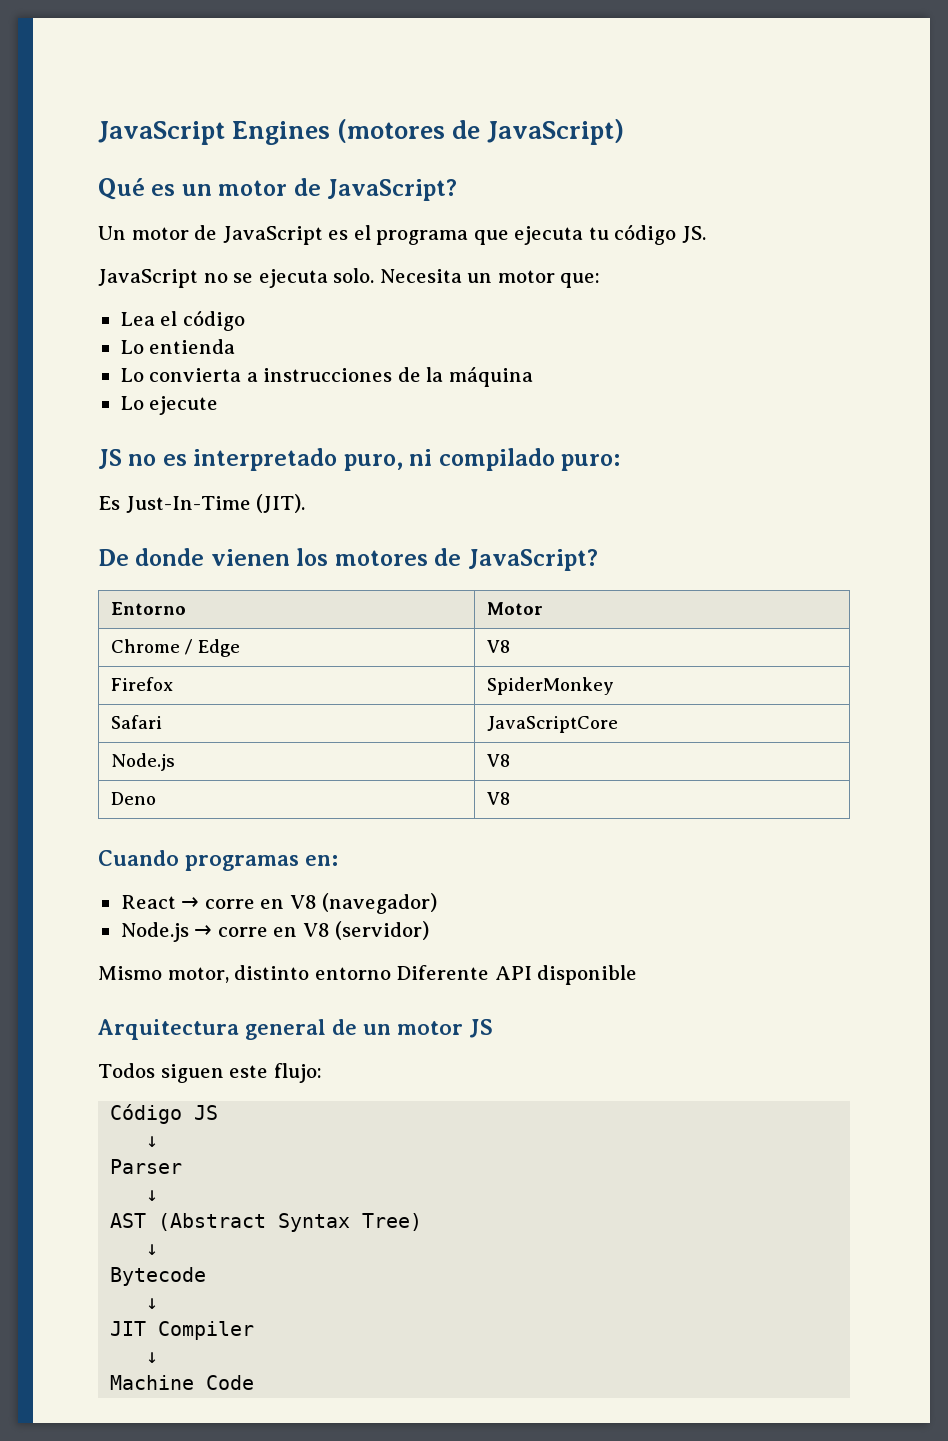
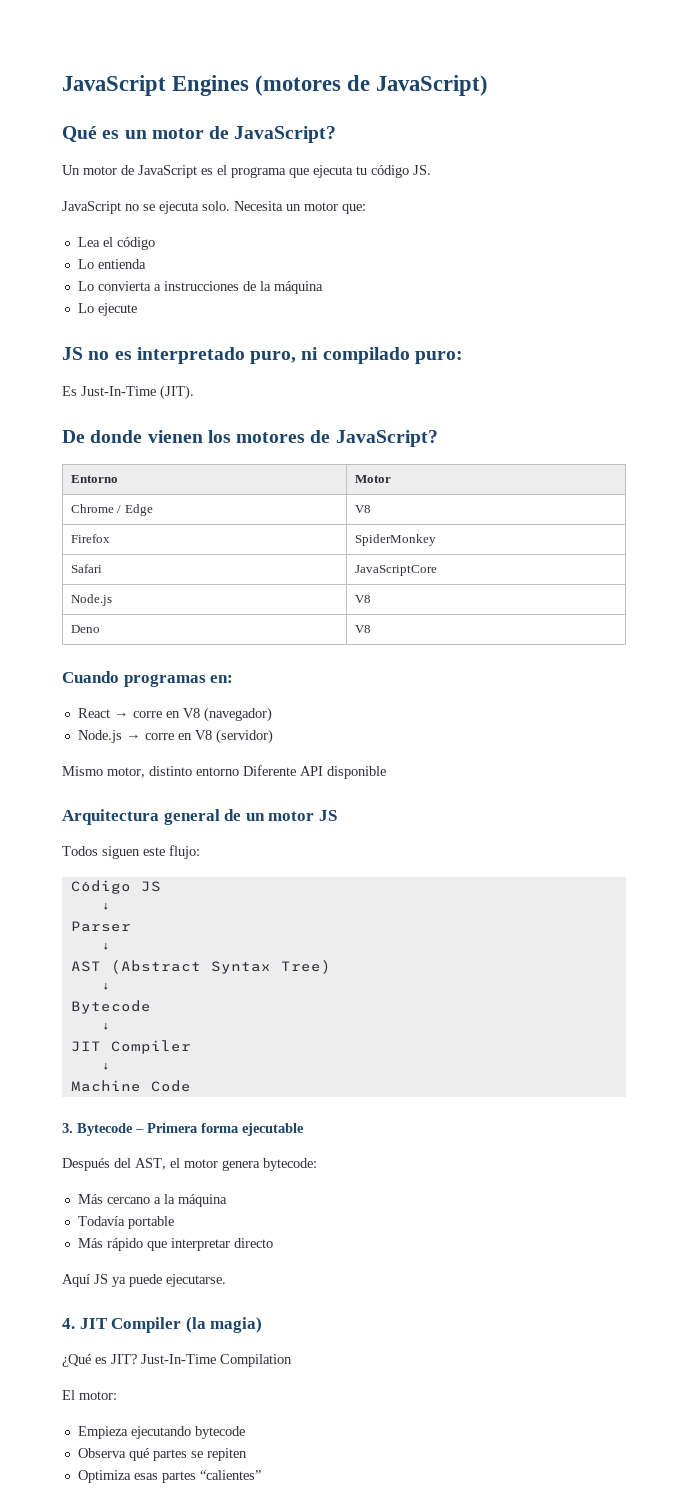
(255, 1382) none -> [62,1123,304,1136] [62,1158,317,1171] [77,1194,227,1207] [77,1216,174,1229] [77,1238,273,1251] [62,1274,226,1287] [62,1317,263,1333] [62,1354,292,1367] [62,1390,117,1400] [77,1426,245,1439] [77,1448,247,1461] [77,1470,261,1483] // 3. Bytecode – Primera forma ejecutable // Después del AST, el motor genera bytecode: // Más cercano a la máquina // Todavía portable // Más rápido que interpretar directo // Aquí JS ya puede ejecutarse. // 4. JIT Compiler (la magia) // ¿Qué es JIT? Just-In-Time Compilation // El motor: // Empieza ejecutando bytecode // Observa qué partes se repiten // Optimiza esas partes “calientes”

